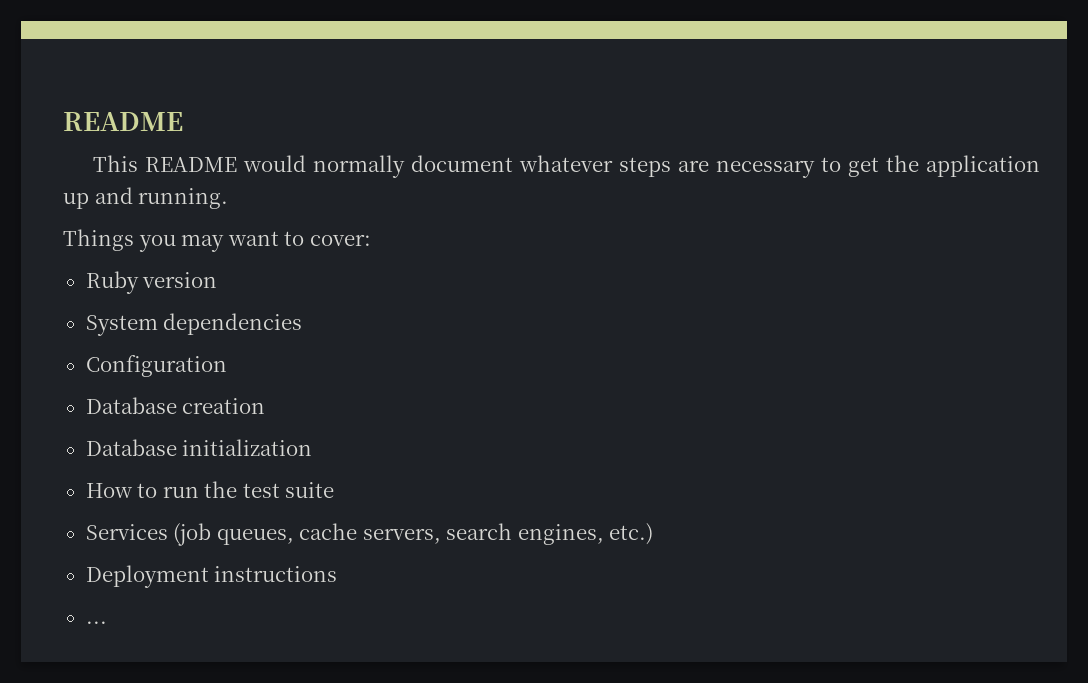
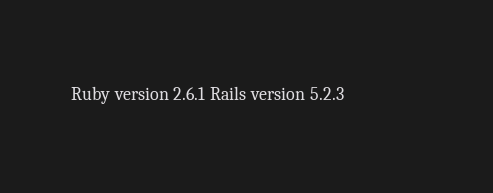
[63,112,183,131] [93,155,1040,178] [63,187,229,209] [63,229,371,252] [85,271,218,294] [85,313,303,336] [85,355,227,377] [85,397,266,414] [85,439,313,456] [85,481,335,498] [85,523,654,546] [85,565,338,588] [85,621,107,624] README // This README would normally document whatever steps are necessary to get the application up and running. // Things you may want to cover: // Ruby version // System dependencies // Configuration // Database creation // Database initialization // How to run the test suite // Services (job queues, cache servers, search engines, etc.) // Deployment instructions // ... -> [71,86,344,104] Ruby version 2.6.1 Rails version 5.2.3

